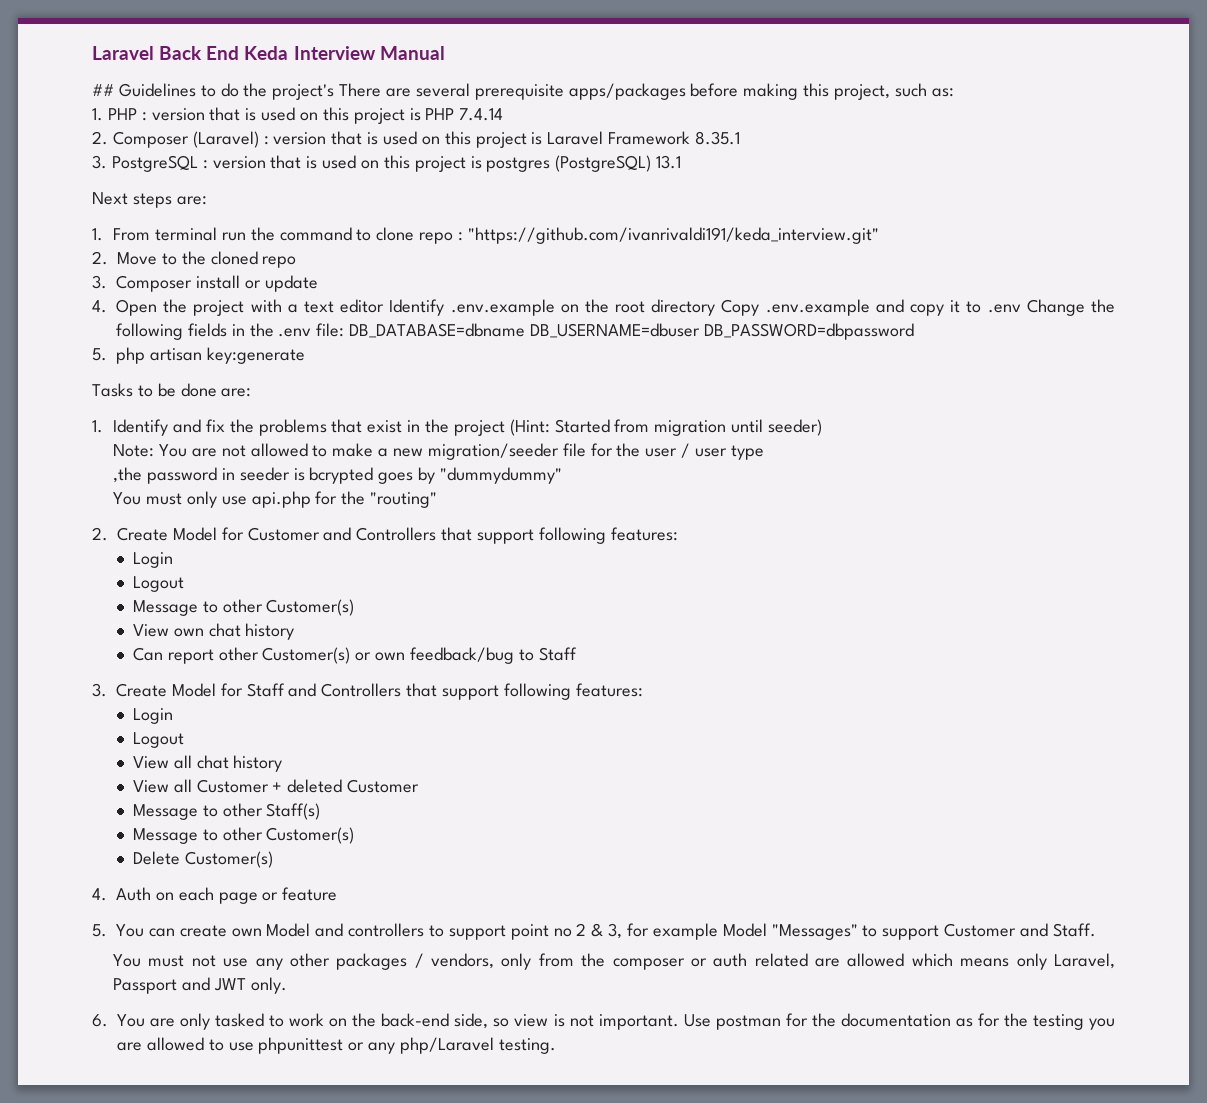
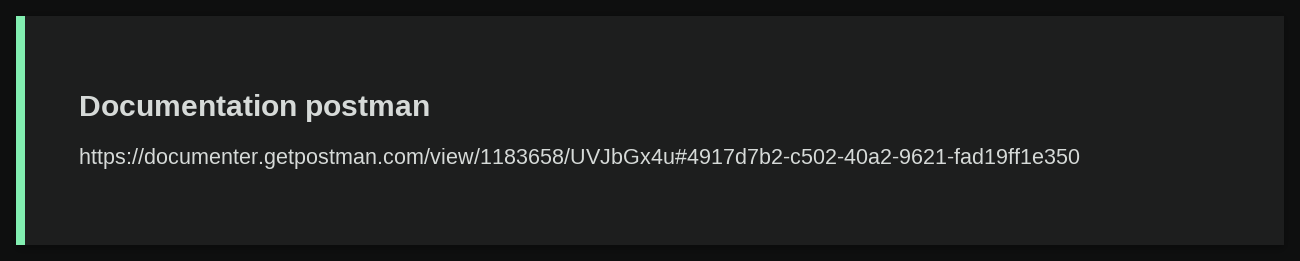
[92,46,445,60] [92,83,954,100] [92,107,504,124] [92,131,741,148] [92,155,682,172] [92,192,207,208] [92,227,879,244] [92,251,297,268] [92,275,318,292] [92,299,1115,316] [116,323,914,340] [92,347,305,364] [92,383,252,397] [92,419,822,436] [113,443,764,460] [113,467,562,484] [113,491,438,508] [92,527,678,544] [132,552,173,568] [132,576,184,592] [132,599,355,616] [132,623,295,640] [132,647,577,664] [92,683,643,700] [132,708,173,724] [132,732,184,748] [132,755,283,772] [132,779,420,793] [132,803,321,820] [132,827,355,844] [132,851,273,868] [92,887,338,904] [92,923,1096,940] [113,953,1115,970] [113,977,287,994] [92,1013,1115,1030] [117,1037,556,1054] Laravel Back End Keda Interview Manual // ## Guidelines to do the project's There are several prerequisite apps/packages before making this project, such as: // 1. PHP : version that is used on this project is PHP 7.4.14 // 2. Composer (Laravel) : version that is used on this project is Laravel Framework 8.35.1 // 3. PostgreSQL : version that is used on this project is postgres (PostgreSQL) 13.1 // Next steps are: // 1. From terminal run the command to clone repo : "https://github.com/ivanrivaldi191/keda_interview.git" // 2. Move to the cloned repo // 3. Composer install or update // 4. Open the project with a text editor Identify .env.example on the root directory Copy .env.example and copy it to .env Change the following fields in the .env file: DB_DATABASE=dbname DB_USERNAME=dbuser DB_PASSWORD=dbpassword // 5. php artisan key:generate // Tasks to be done are: // 1. Identify and fix the problems that exist in the project (Hint: Started from migration until seeder) // Note: You are not allowed to make a new migration/seeder file for the user / user type // ,the password in seeder is bcrypted goes by "dummydummy" // You must only use api.php for the "routing" // 2. Create Model for Customer and Controllers that support following features: // Login // Logout // Message to other Customer(s) // View own chat history // Can report other Customer(s) or own feedback/bug to Staff // 3. Create Model for Staff and Controllers that support following features: // Login // Logout // View all chat history // View all Customer + deleted Customer // Message to other Staff(s) // Message to other Customer(s) // Delete Customer(s) // 4. Auth on each page or feature // 5. You can create own Model and controllers to support point no 2 & 3, for example Model "Messages" to support Customer and Staff. // You must not use any other packages / vendors, only from the composer or auth related are allowed which means only Laravel, Passport and JWT only. // 6. You are only tasked to work on the back-end side, so view is not important. Use postman for the documentation as for the testing you are allowed to use phpunittest or any php/Laravel testing. -> [79,94,431,122] [79,148,1080,169] Documentation postman // https://documenter.getpostman.com/view/1183658/UVJbGx4u#4917d7b2-c502-40a2-9621-fad19ff1e350

